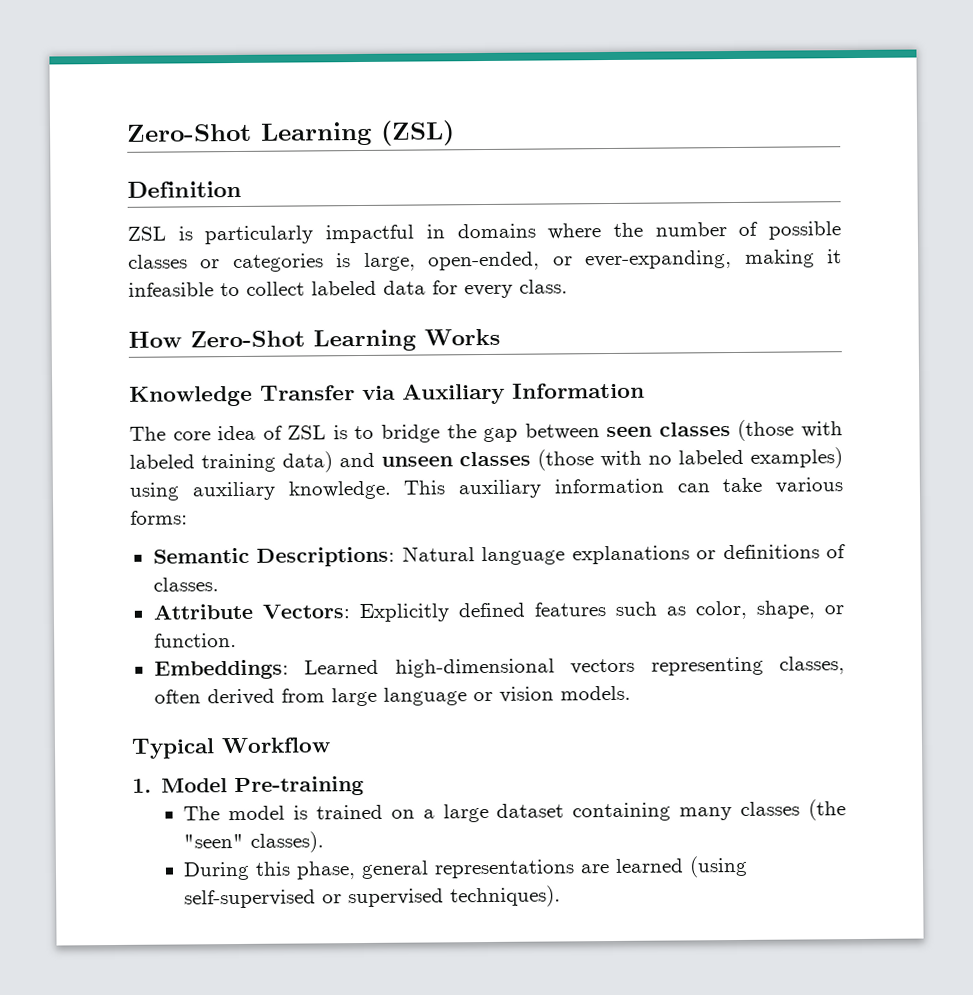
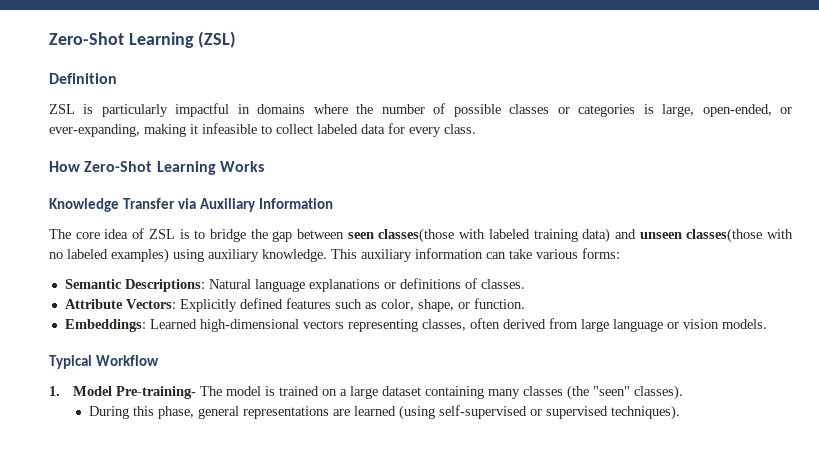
[658,419,795,441] classes (those -> [378,228,455,243] classes(those
[459,449,594,471] classes (those -> [686,228,763,243] classes(those
[234,775,365,797] Pre-training // -> [116,386,197,399] Pre-training-

